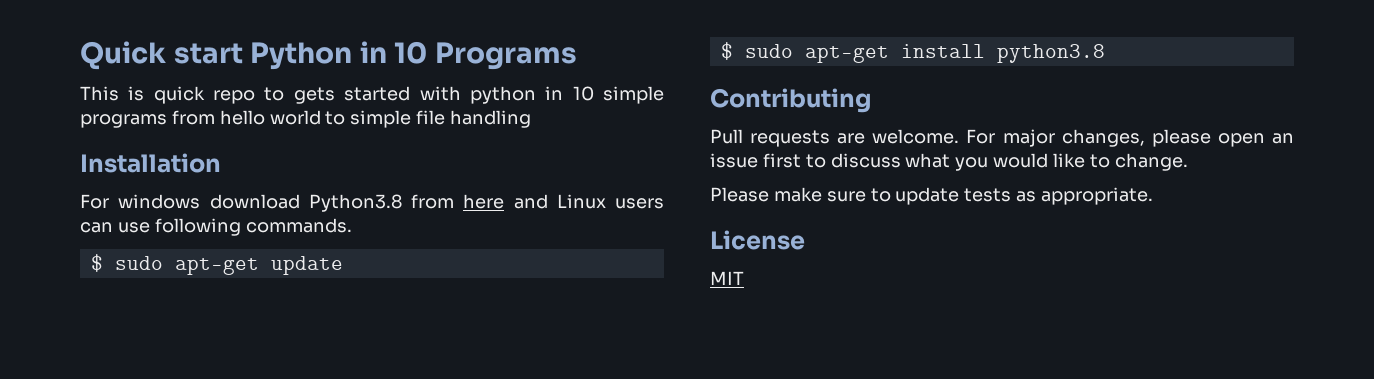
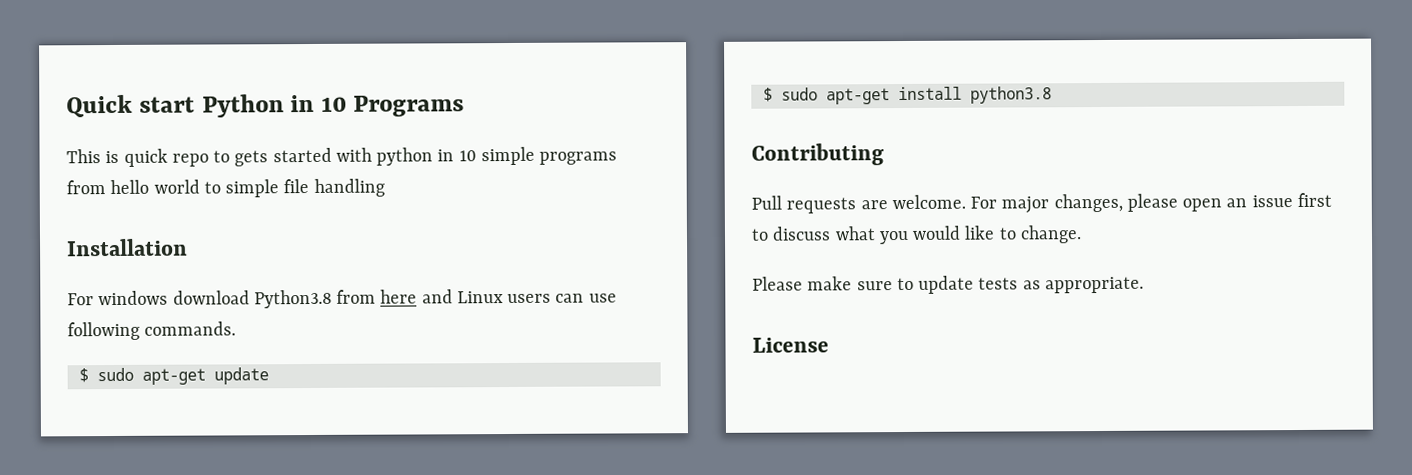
[710,271,744,285] // MIT -> (829, 345) none

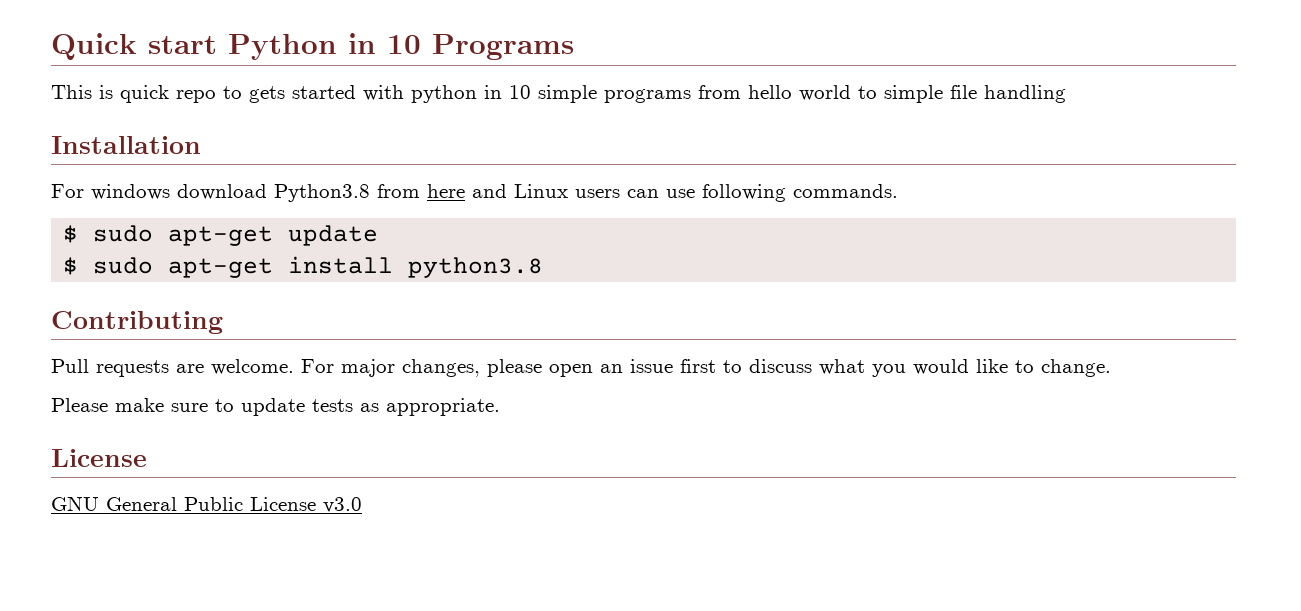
(829, 345) none -> [51,496,362,513] // GNU General Public License v3.0

